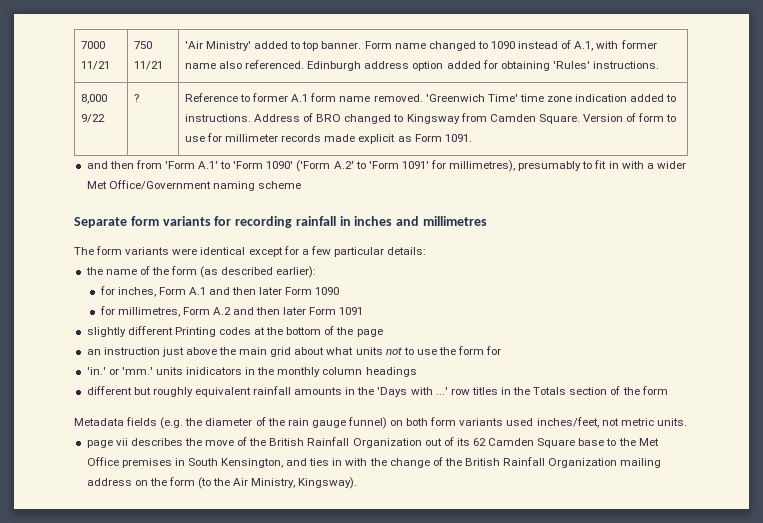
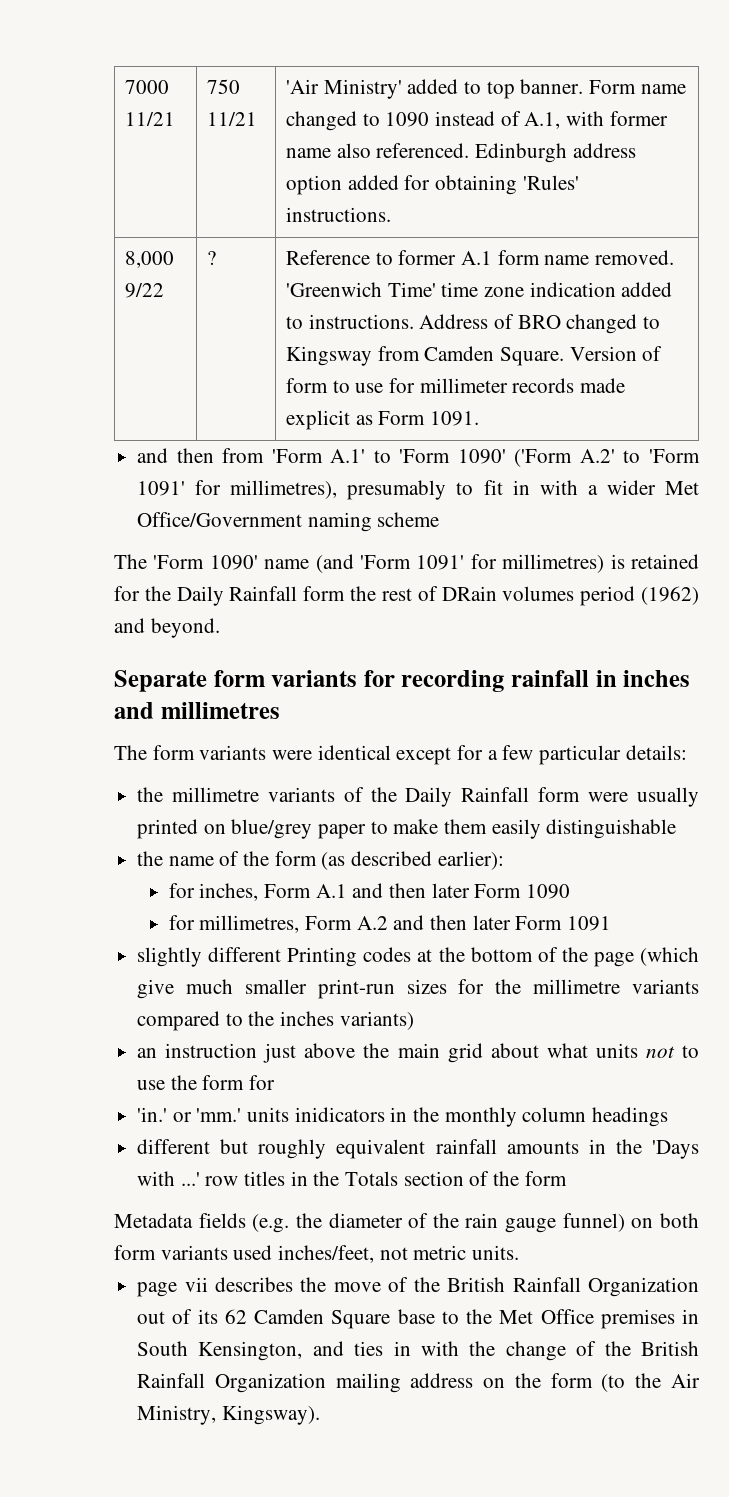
(301, 185) none -> [114,554,699,573] [114,586,699,606] [114,618,220,638] // The 'Form 1090' name (and 'Form 1091' for millimetres) is retained for the Daily Rainfall form the rest of DRain volumes period (1962) and beyond.
(427, 251) none -> [137,787,699,807] [137,819,677,839] // the millimetre variants of the Daily Rainfall form were usually printed on blue/grey paper to make them easily distinguishable
(383, 333) none -> [639,947,699,966] [137,979,699,999] [137,1011,414,1031] (which give much smaller print-run sizes for the millimetre variants compared to the inches variants)

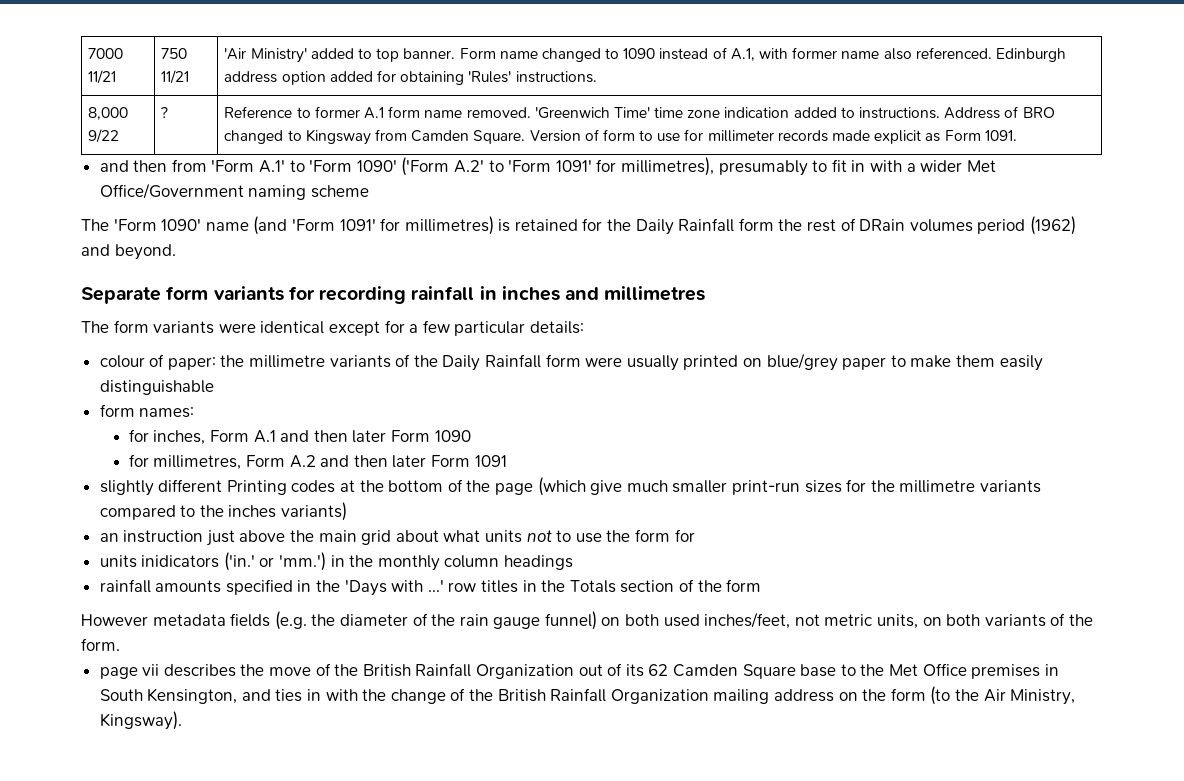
(687, 752) none -> [99,354,216,370] colour of paper:
[137,851,504,870] the name of the form (as described earlier): -> [99,404,195,418] form names:
[137,1107,385,1122] 'in.' or 'mm.' units inidicators -> [99,552,327,571] units inidicators ('in.' or 'mm.')
[137,1139,426,1159] different but roughly equivalent -> (574, 562) none
(579, 1147) none -> [225,579,293,595] specified
[114,1213,193,1228] Metadata -> [81,614,226,626] However metadata
[114,1245,228,1260] form variants -> (660, 620) none
[472,1245,520,1260] units. -> [877,613,1093,629] [81,638,120,651] units, on both variants of the form.

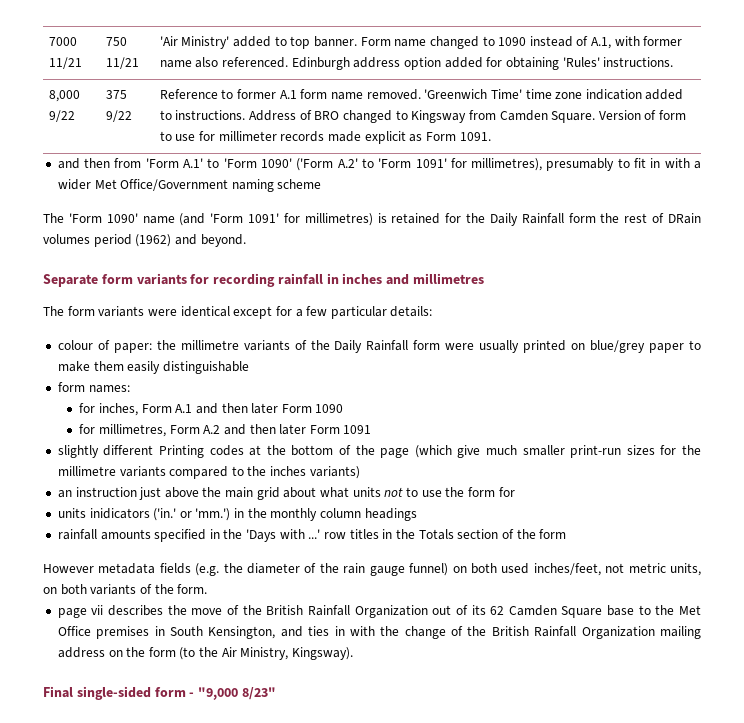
[160,107,169,118] ? -> [105,90,127,99] [105,110,132,122] 375 9/22
(182, 720) none -> [43,686,276,700] // Final single-sided form - "9,000 8/23"

